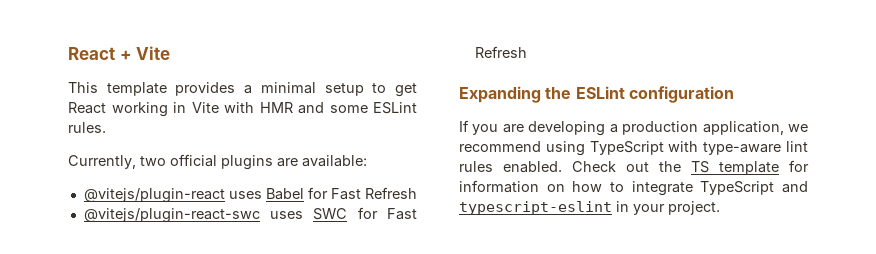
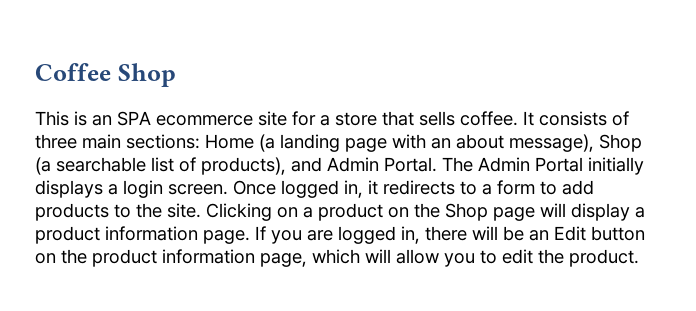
[68,46,171,60] [68,82,418,97] [68,102,417,117] [68,122,106,133] [68,154,367,170] [83,187,417,203] [83,207,417,223] [474,46,527,58] [459,86,734,103] [459,120,808,136] [459,141,808,156] [459,160,809,175] [459,180,808,196] [459,201,720,215] React + Vite // This template provides a minimal setup to get React working in Vite with HMR and some ESLint rules. // Currently, two official plugins are available: // @vitejs/plugin-react uses Babel for Fast Refresh // @vitejs/plugin-react-swc uses SWC for Fast Refresh // Expanding the ESLint configuration // If you are developing a production application, we recommend using TypeScript with type-aware lint rules enabled. Check out the TS template for information on how to integrate TypeScript and typescript-eslint in your project. -> [35,63,176,87] [35,111,629,126] [35,134,642,152] [35,157,644,175] [35,180,594,198] [35,203,645,221] [35,226,645,244] [35,249,639,267] Coffee Shop // This is an SPA ecommerce site for a store that sells coffee. It consists of three main sections: Home (a landing page with an about message), Shop (a searchable list of products), and Admin Portal. The Admin Portal initially displays a login screen. Once logged in, it redirects to a form to add products to the site. Clicking on a product on the Shop page will display a product information page. If you are logged in, there will be an Edit button on the product information page, which will allow you to edit the product.

